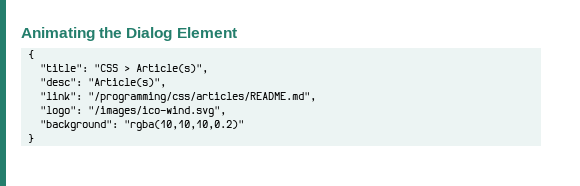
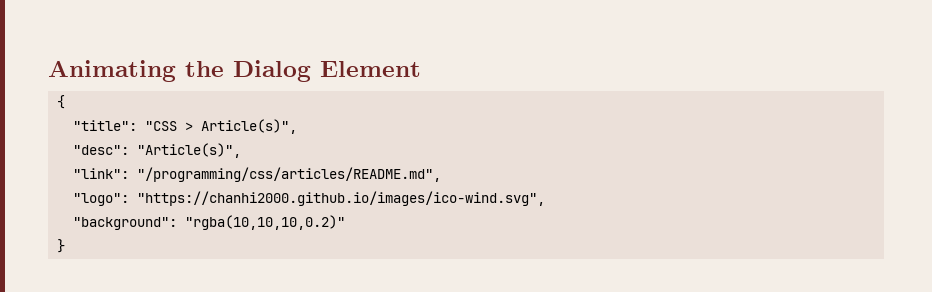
[87,106,226,117] "/images/ico-wind.svg", -> [137,191,545,206] "https://chanhi2000.github.io/images/ico-wind.svg",

